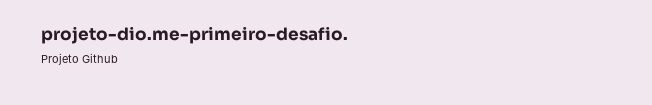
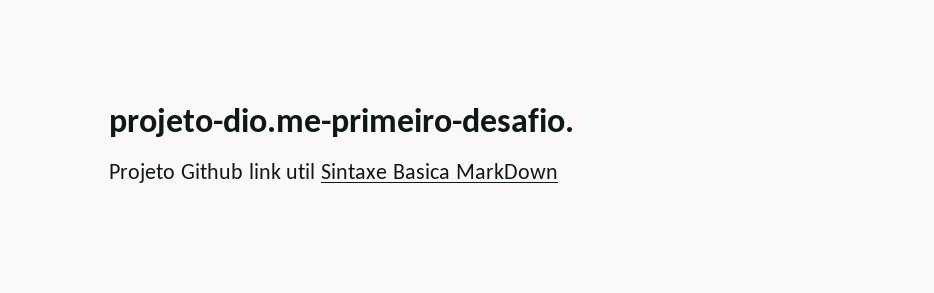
(118, 58) none -> [248,163,558,179] link util Sintaxe Basica MarkDown

